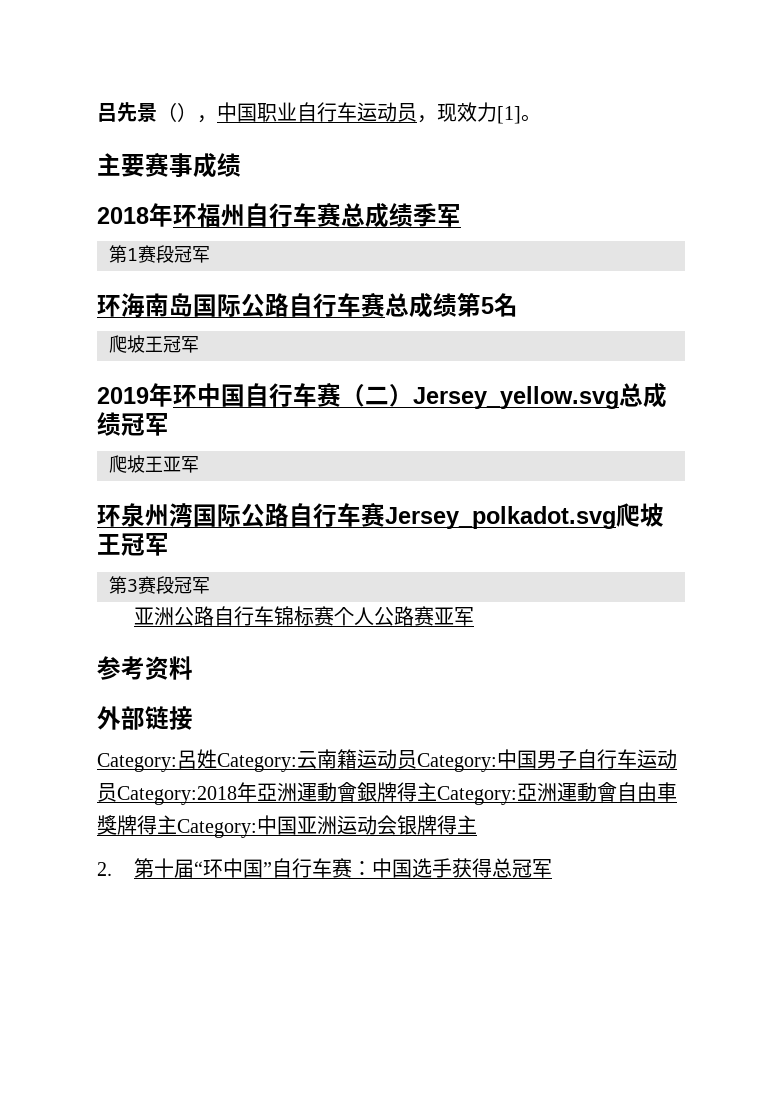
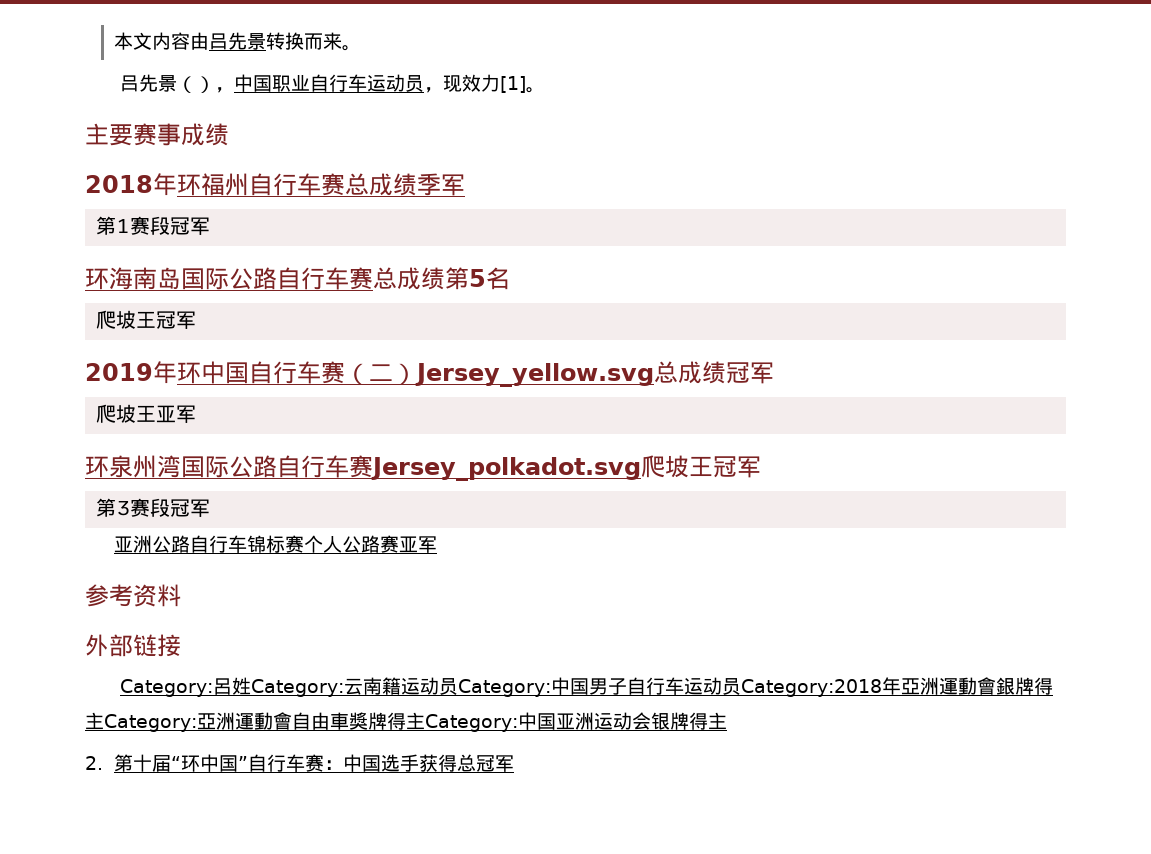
(97, 112) none -> [114,32,362,51] 本文内容由吕先景转换而来。 //

